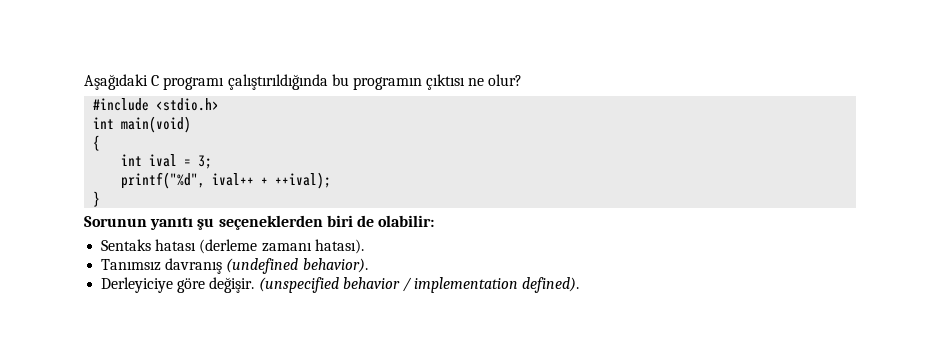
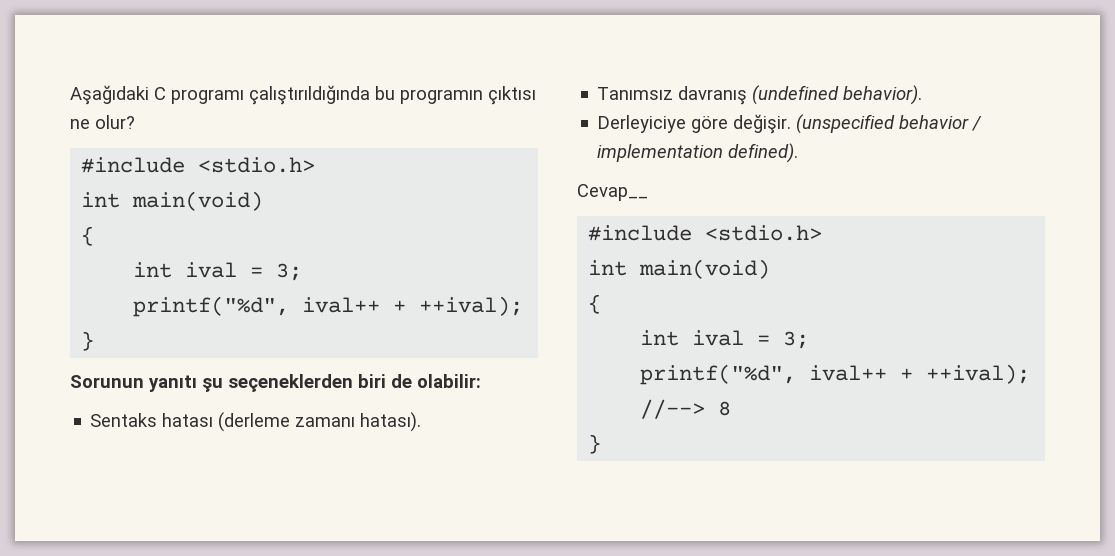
(580, 285) none -> [577,184,648,201] [588,225,823,241] [588,259,771,279] [588,294,602,314] [640,330,810,349] [640,364,1031,385] [640,399,732,419] [588,434,602,454] // Cevap__ // #include <stdio.h> // int main(void) // { // int ival = 3; // printf("%d", ival++ + ++ival); //--> 8 // }

